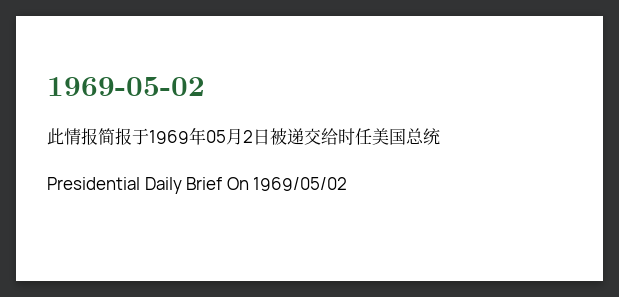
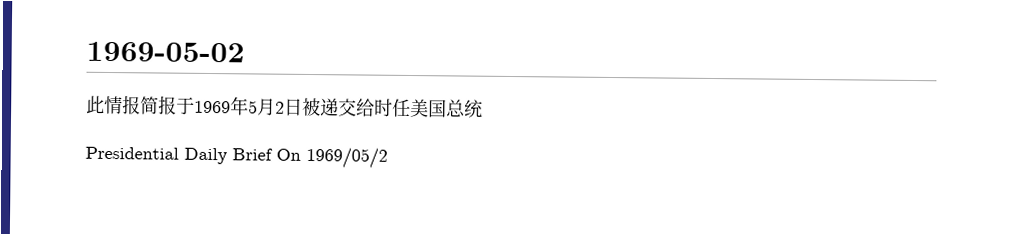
[206,130,226,143] 05 -> [248,100,258,114] 5
[253,177,348,191] 1969/05/02 -> [306,146,388,169] 1969/05/2

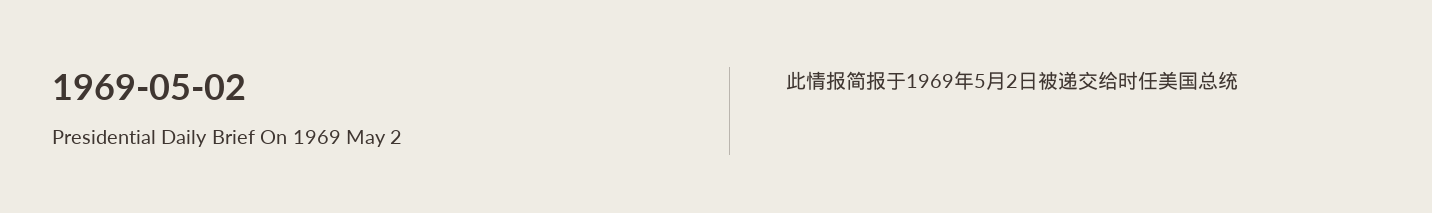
(245, 52) none -> [52,130,403,147] // Presidential Daily Brief On 1969 May 2
[85,146,388,169] // Presidential Daily Brief On 1969/05/2 -> (1238, 80) none

